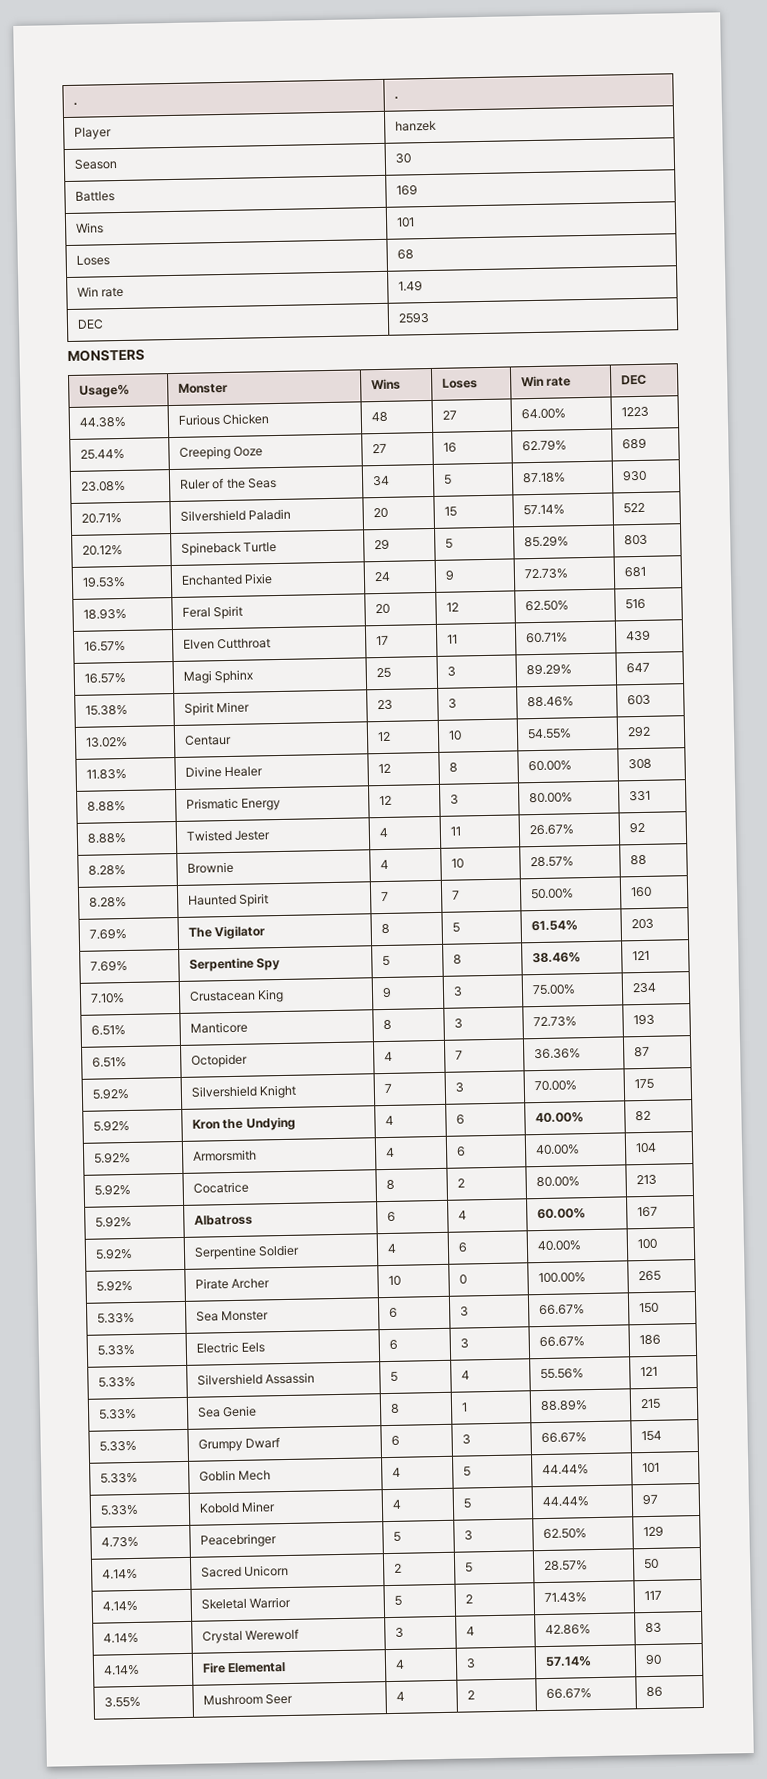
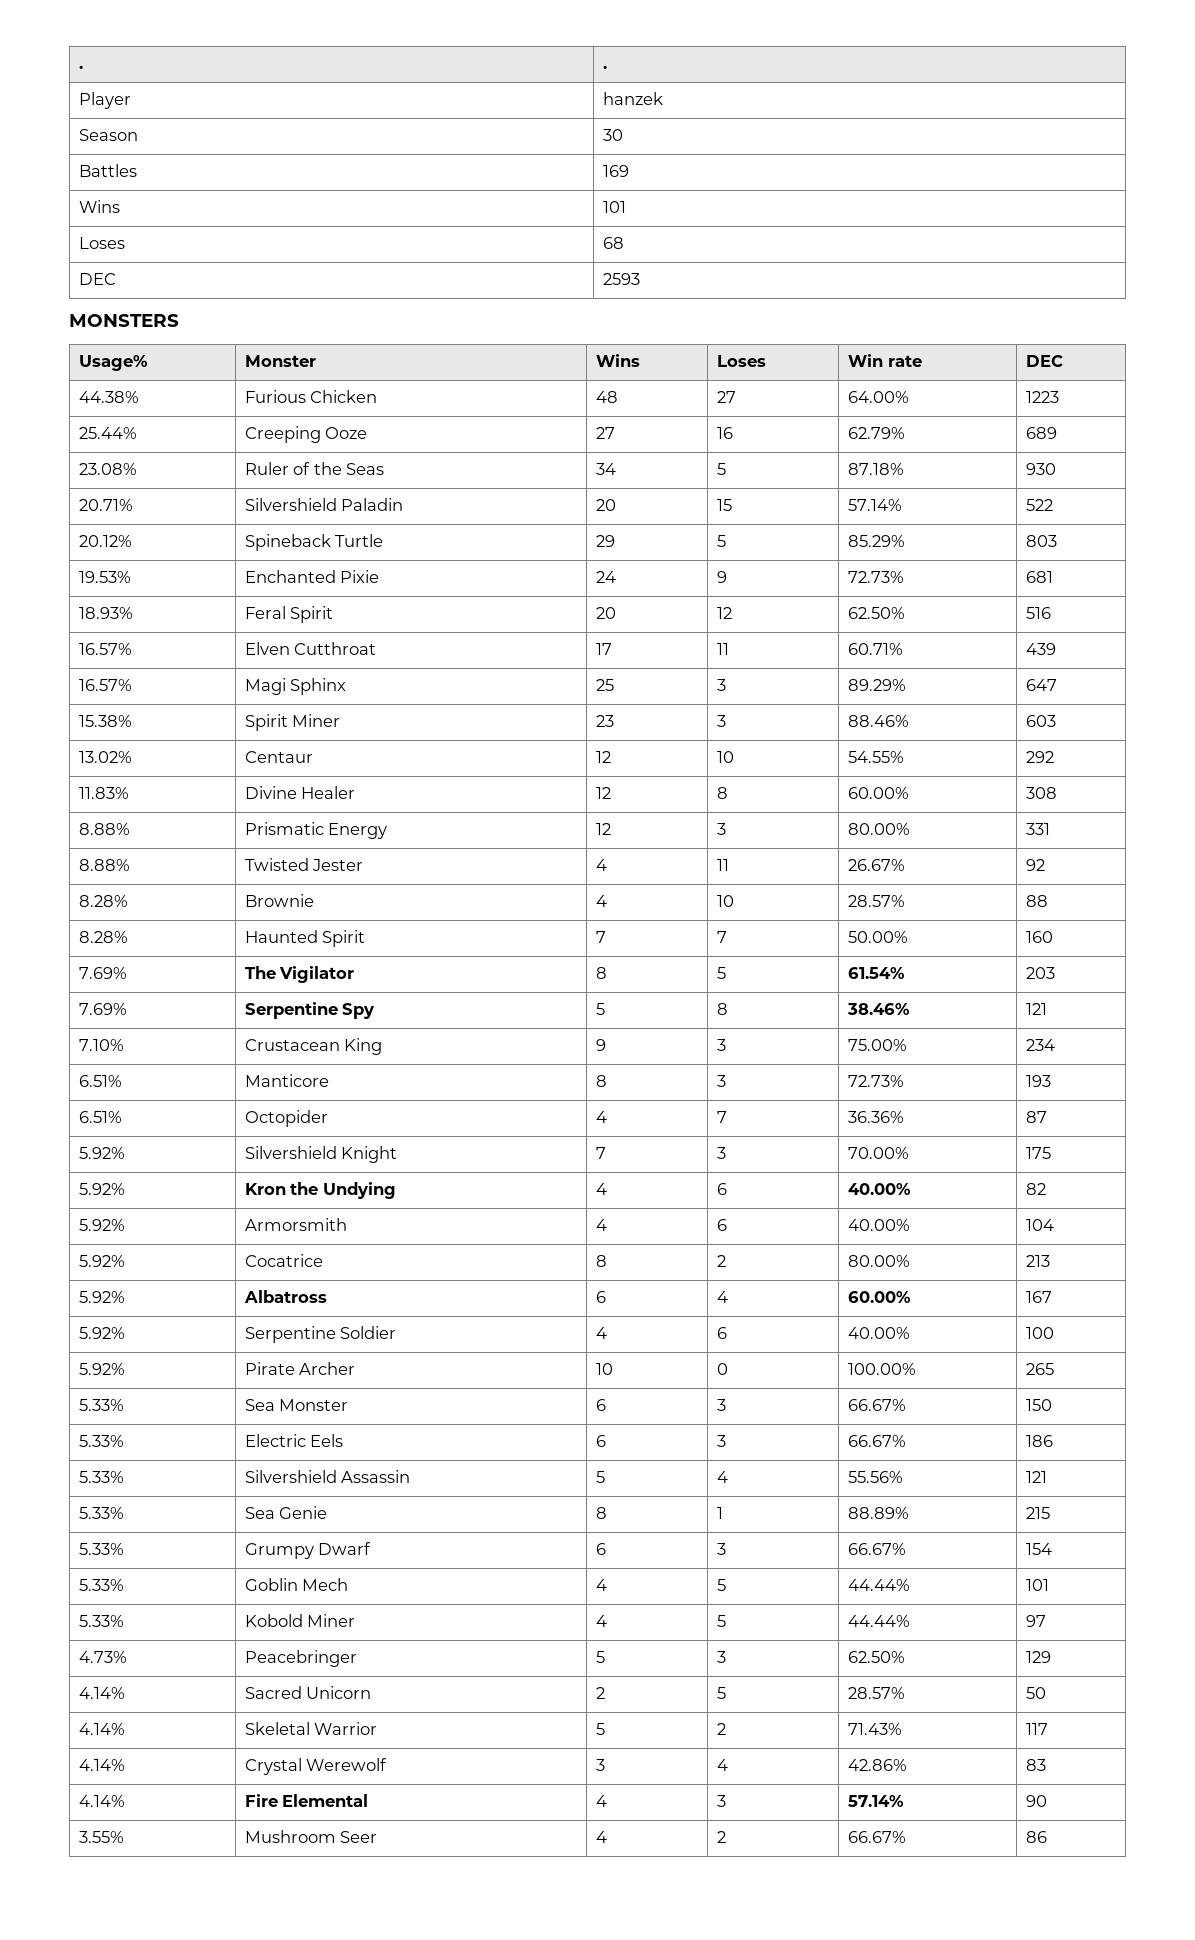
[76,286,125,298] [397,281,423,292] // Win rate | 1.49 -> (624, 243) none

